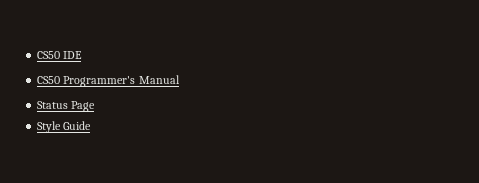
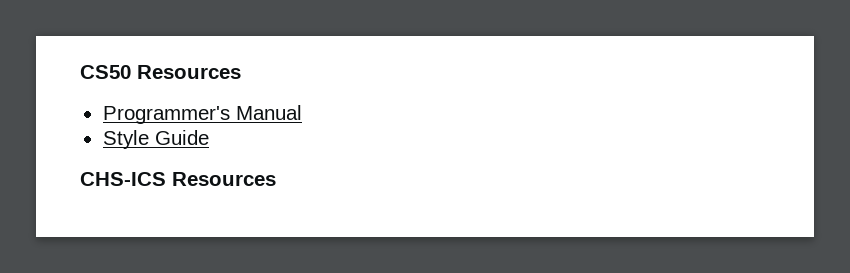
[37,51,83,59] [37,76,61,84] CS50 IDE // CS50 -> [80,65,241,79] CS50 Resources //
[37,101,96,112] // Status Page -> (302, 112) none
(92, 125) none -> [80,172,276,186] // CHS-ICS Resources

